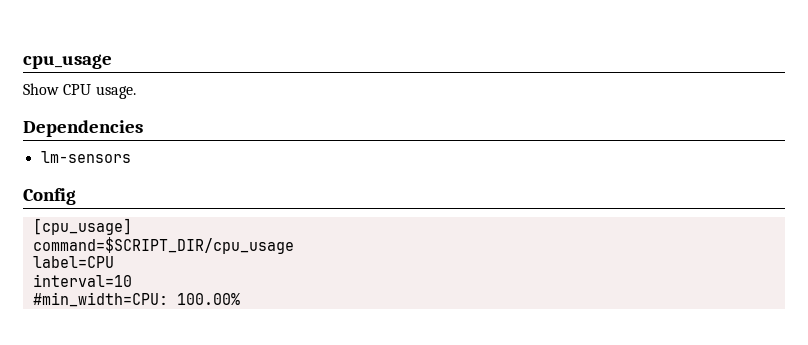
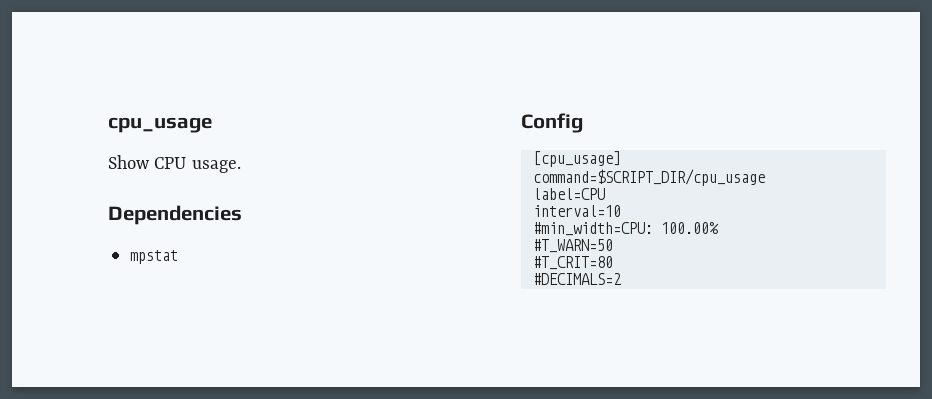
[40,151,131,163] lm-sensors -> [130,250,178,264] mpstat
(240, 299) none -> [533,239,613,253] [533,256,613,270] [533,273,621,285] // #T_WARN=50 // #T_CRIT=80 // #DECIMALS=2

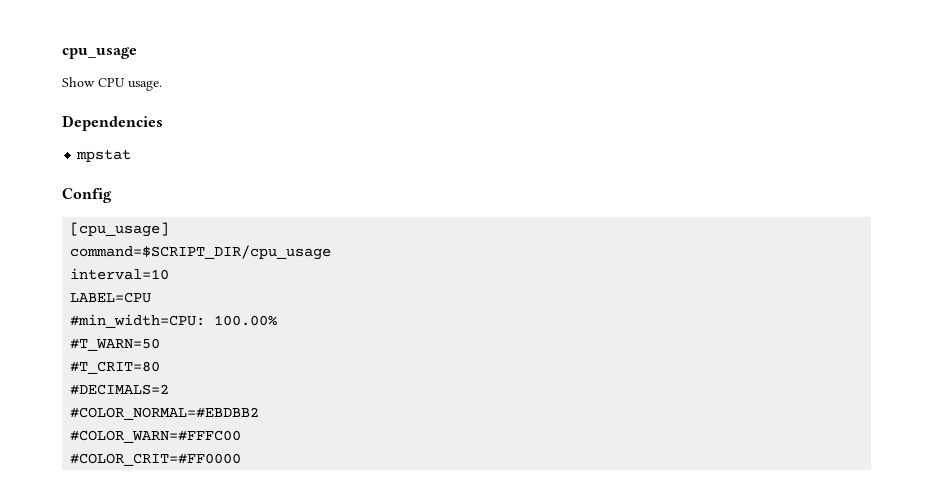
[533,188,605,200] [533,205,621,217] label=CPU // interval=10 -> [70,268,170,280] [70,292,152,303] interval=10 // LABEL=CPU
(621, 279) none -> [70,407,260,420] [70,430,242,443] [70,453,242,466] // #COLOR_NORMAL=#EBDBB2 // #COLOR_WARN=#FFFC00 // #COLOR_CRIT=#FF0000

